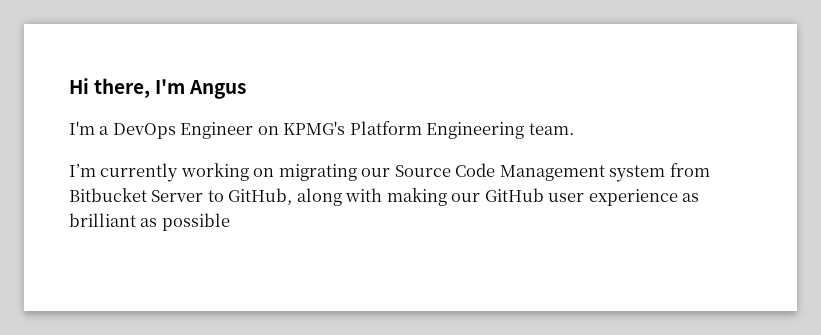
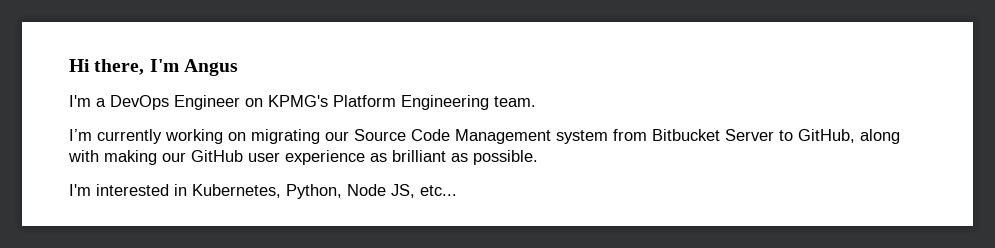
[161,213,230,231] possible -> [473,150,538,165] [69,184,457,199] possible. // I'm interested in Kubernetes, Python, Node JS, etc...

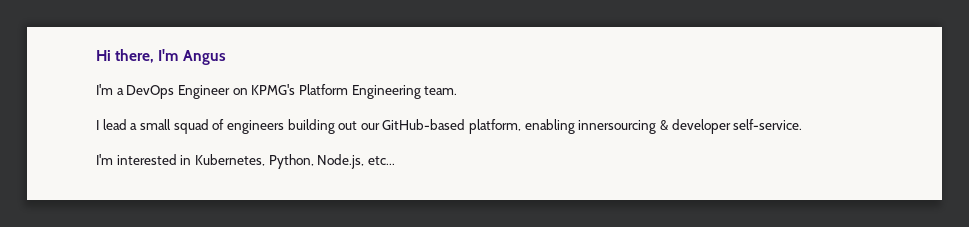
[69,129,900,144] [68,150,538,165] I’m currently working on migrating our Source Code Management system from Bitbucket Server to GitHub, along with making our GitHub user experience as brilliant as possible. -> [96,119,803,134] I lead a small squad of engineers building out our GitHub-based platform, enabling innersourcing & developer self-service.
[347,184,415,198] Node JS, -> [317,154,365,169] Node.js,

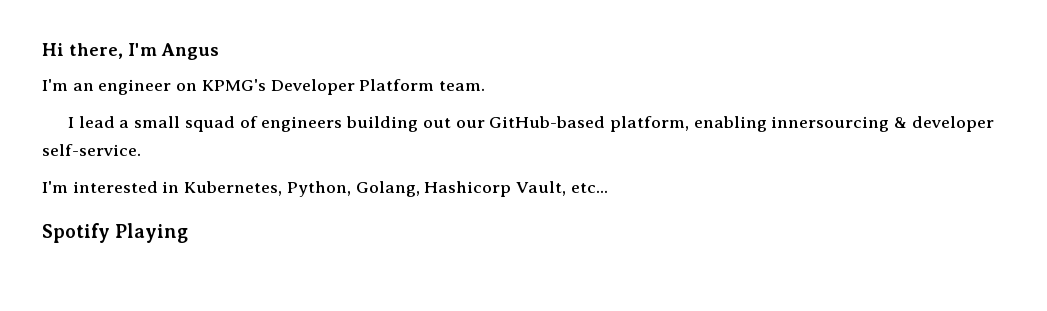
[116,84,421,99] a DevOps Engineer on KPMG's Platform Engineering -> [72,79,435,95] an engineer on KPMG's Developer Platform
[317,154,365,169] Node.js, -> [355,181,567,197] Golang, Hashicorp Vault,
(395, 160) none -> [42,223,189,243] // Spotify Playing

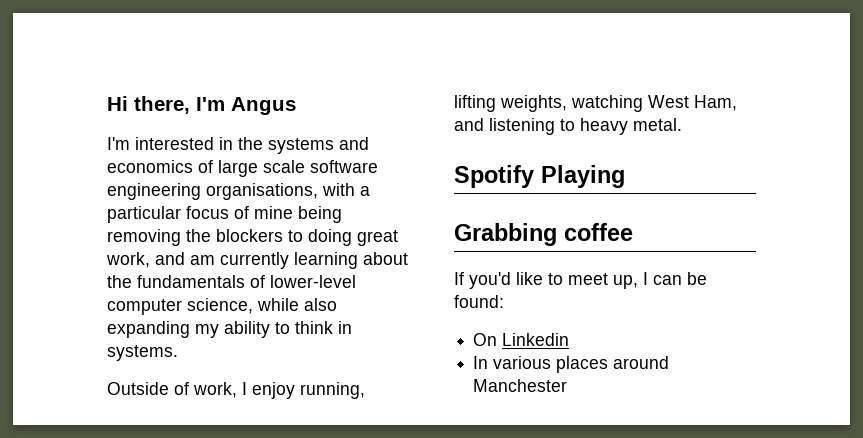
[72,79,486,95] [68,116,994,132] [42,144,141,156] [42,181,608,197] [42,223,189,243] an engineer on KPMG's Developer Platform team. // I lead a small squad of engineers building out our GitHub-based platform, enabling innersourcing & developer self-service. // I'm interested in Kubernetes, Python, Golang, Hashicorp Vault, etc... // Spotify Playing -> [135,137,369,154] [107,160,378,177] [107,183,370,200] [107,206,342,223] [107,229,398,246] [106,252,408,269] [107,275,356,288] [107,298,337,315] [107,321,352,338] [107,345,178,361] [107,382,365,399] [454,95,737,112] [454,118,682,135] [454,165,625,188] [454,223,633,246] [454,272,707,289] [454,295,504,308] [473,333,570,346] [473,356,670,373] [473,379,568,392] interested in the systems and economics of large scale software engineering organisations, with a particular focus of mine being removing the blockers to doing great work, and am currently learning about the fundamentals of lower-level computer science, while also expanding my ability to think in systems. // Outside of work, I enjoy running, lifting weights, watching West Ham, and listening to heavy metal. // Spotify Playing // Grabbing coffee // If you'd like to meet up, I can be found: // On Linkedin // In various places around Manchester

